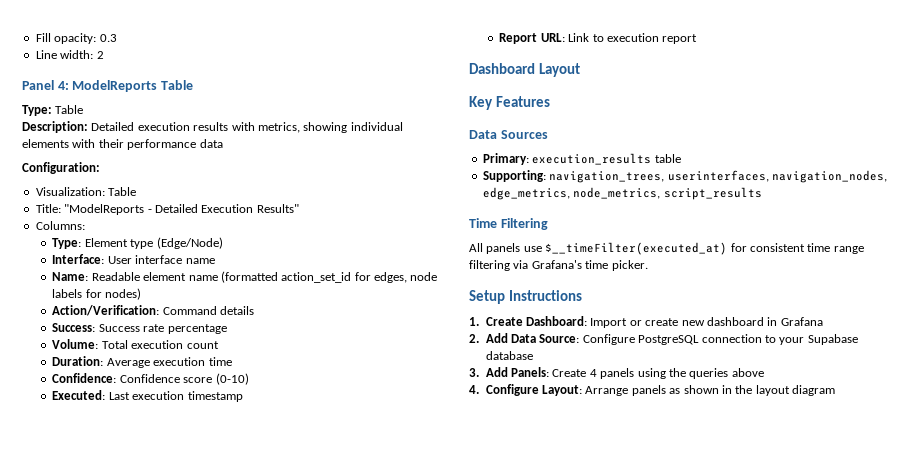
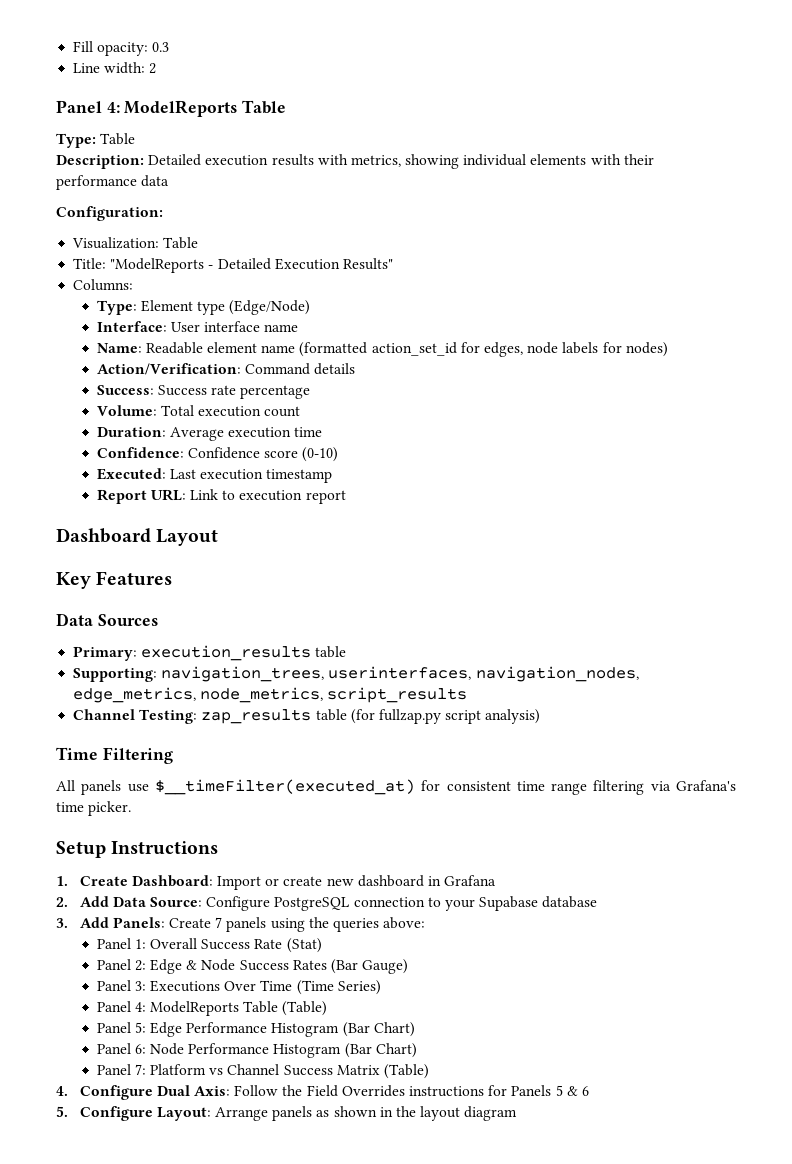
(762, 193) none -> [73,709,541,724] // Channel Testing: zap_results table (for fullzap.py script analysis)
[589,369,597,377] 4 -> [215,917,223,928] 7
[731,368,764,377] [469,385,479,394] above // 4. -> [383,917,426,929] [96,938,322,953] [96,959,409,974] [96,980,381,995] [96,1001,328,1016] [96,1022,415,1037] [96,1043,417,1058] [96,1064,430,1079] [56,1085,589,1100] [56,1106,68,1117] above: // Panel 1: Overall Success Rate (Stat) // Panel 2: Edge & Node Success Rates (Bar Gauge) // Panel 3: Executions Over Time (Time Series) // Panel 4: ModelReports Table (Table) // Panel 5: Edge Performance Histogram (Bar Chart) // Panel 6: Node Performance Histogram (Bar Chart) // Panel 7: Platform vs Channel Success Matrix (Table) // 4. Configure Dual Axis: Follow the Field Overrides instructions for Panels 5 & 6 // 5.

